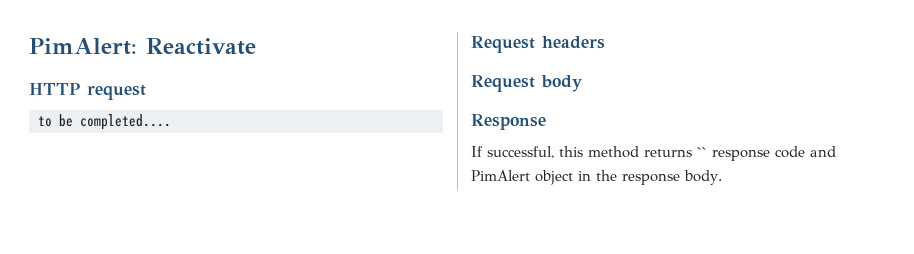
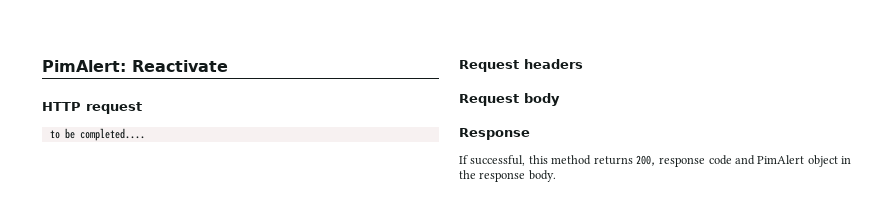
[697,147,707,157] `` -> [635,155,656,166] 200,

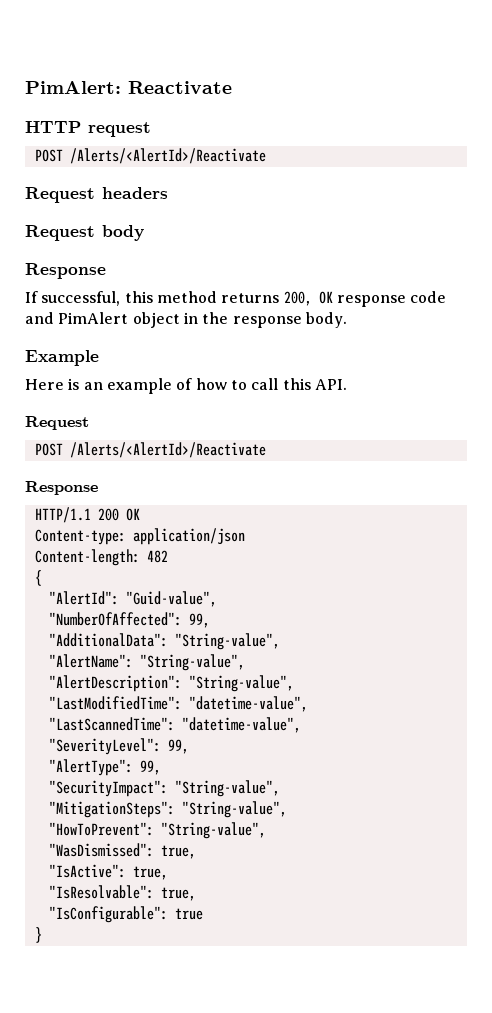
[49,128,145,141] to be completed.... -> [34,148,266,164] POST /Alerts/<AlertId>/Reactivate
(656, 160) none -> [318,291,333,304] OK
(556, 176) none -> [25,350,99,366] [25,378,347,394] [25,416,89,430] [34,442,266,458] [25,481,98,495] [34,507,140,523] [34,528,245,545] [34,549,168,566] [34,570,42,586] [48,591,217,607] [48,612,210,628] [48,633,280,650] [48,654,245,671] [48,675,294,692] [48,696,308,712] [48,717,301,733] [48,738,189,755] [48,759,161,776] [48,780,280,797] [48,801,287,818] [48,822,266,839] [48,843,196,859] [48,864,168,880] [48,885,196,901] [48,906,203,923] [34,927,42,943] // Example // Here is an example of how to call this API. // Request // POST /Alerts/<AlertId>/Reactivate // Response // HTTP/1.1 200 OK // Content-type: application/json // Content-length: 482 // { // "AlertId": "Guid-value", // "NumberOfAffected": 99, // "AdditionalData": "String-value", // "AlertName": "String-value", // "AlertDescription": "String-value", // "LastModifiedTime": "datetime-value", // "LastScannedTime": "datetime-value", // "SeverityLevel": 99, // "AlertType": 99, // "SecurityImpact": "String-value", // "MitigationSteps": "String-value", // "HowToPrevent": "String-value", // "WasDismissed": true, // "IsActive": true, // "IsResolvable": true, // "IsConfigurable": true // }

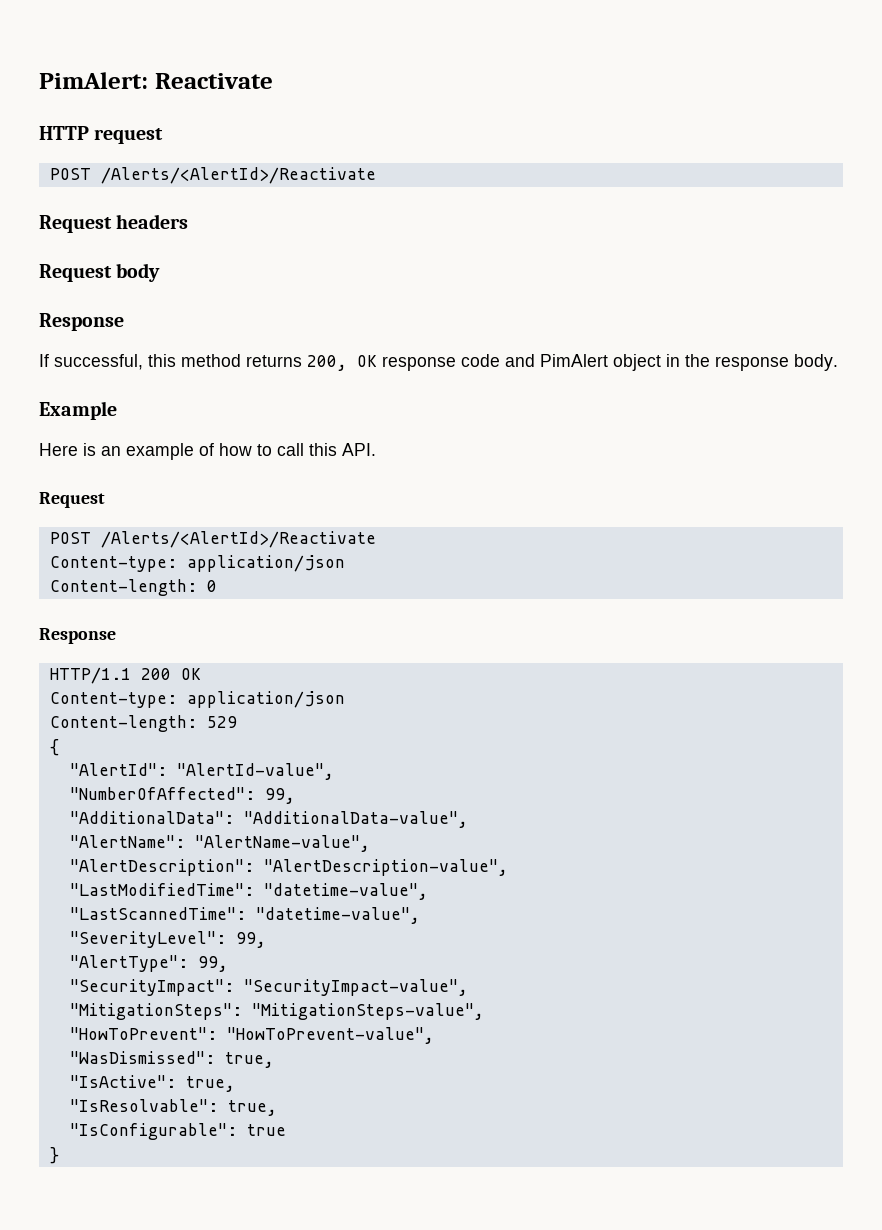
(266, 450) none -> [49,555,345,572] [49,579,217,596] // Content-type: application/json // Content-length: 0
[146,550,168,563] 482 -> [206,716,237,728] 529
[125,591,217,607] "Guid-value", -> [176,763,334,780] "AlertId-value",
[174,633,280,650] "String-value", -> [243,811,468,828] "AdditionalData-value",
[139,654,245,671] "String-value", -> [194,835,370,852] "AlertName-value",
[188,675,294,692] "String-value", -> [263,859,508,876] "AlertDescription-value",
[174,780,280,797] "String-value", -> [243,979,468,996] "SecurityImpact-value",
[181,801,287,818] "String-value", -> [251,1003,484,1020] "MitigationSteps-value",
[160,822,266,839] "String-value", -> [226,1027,434,1044] "HowToPrevent-value",

